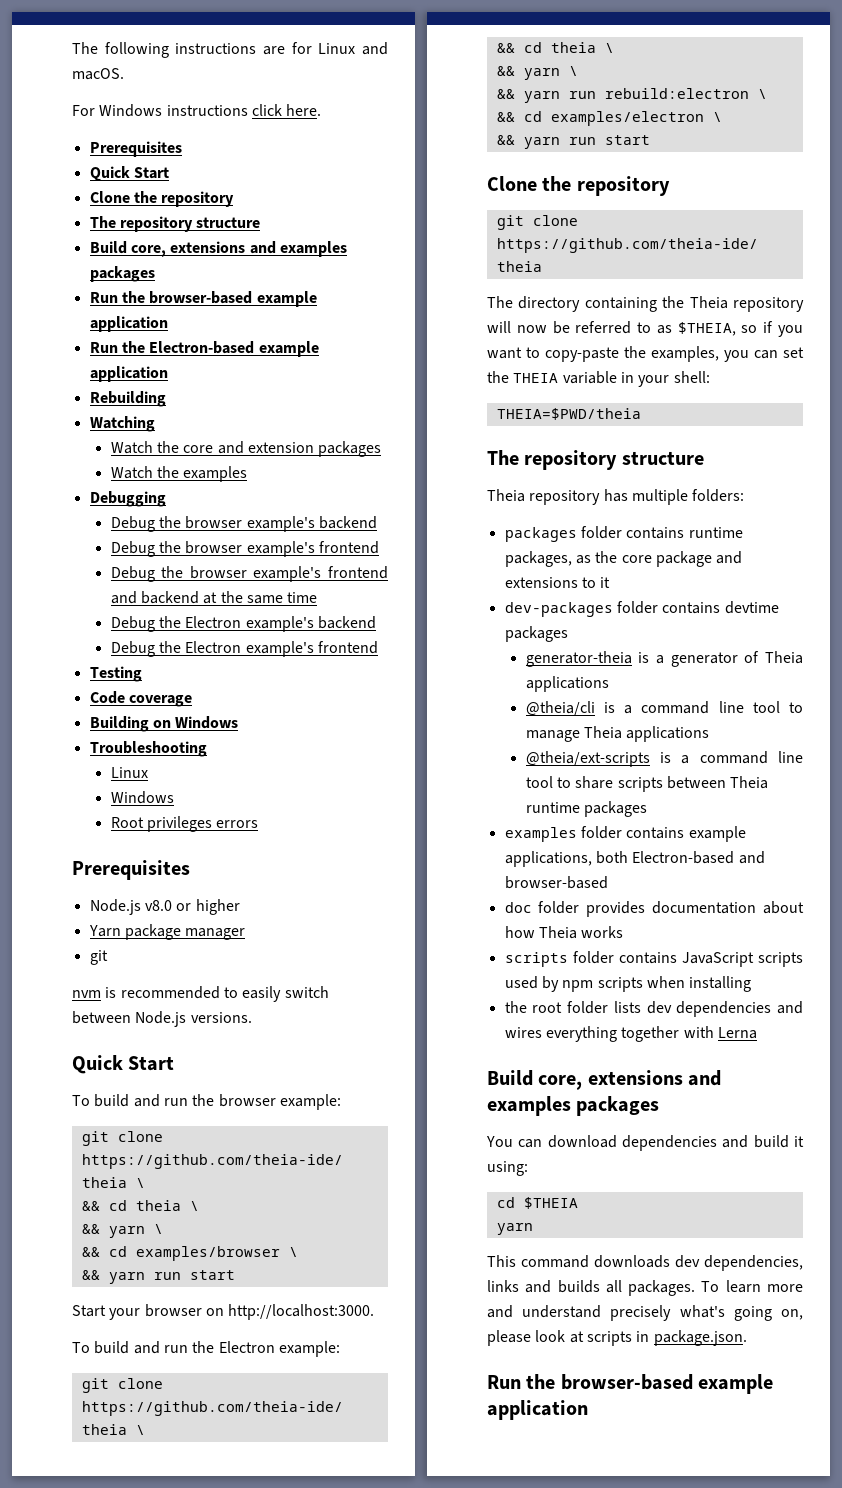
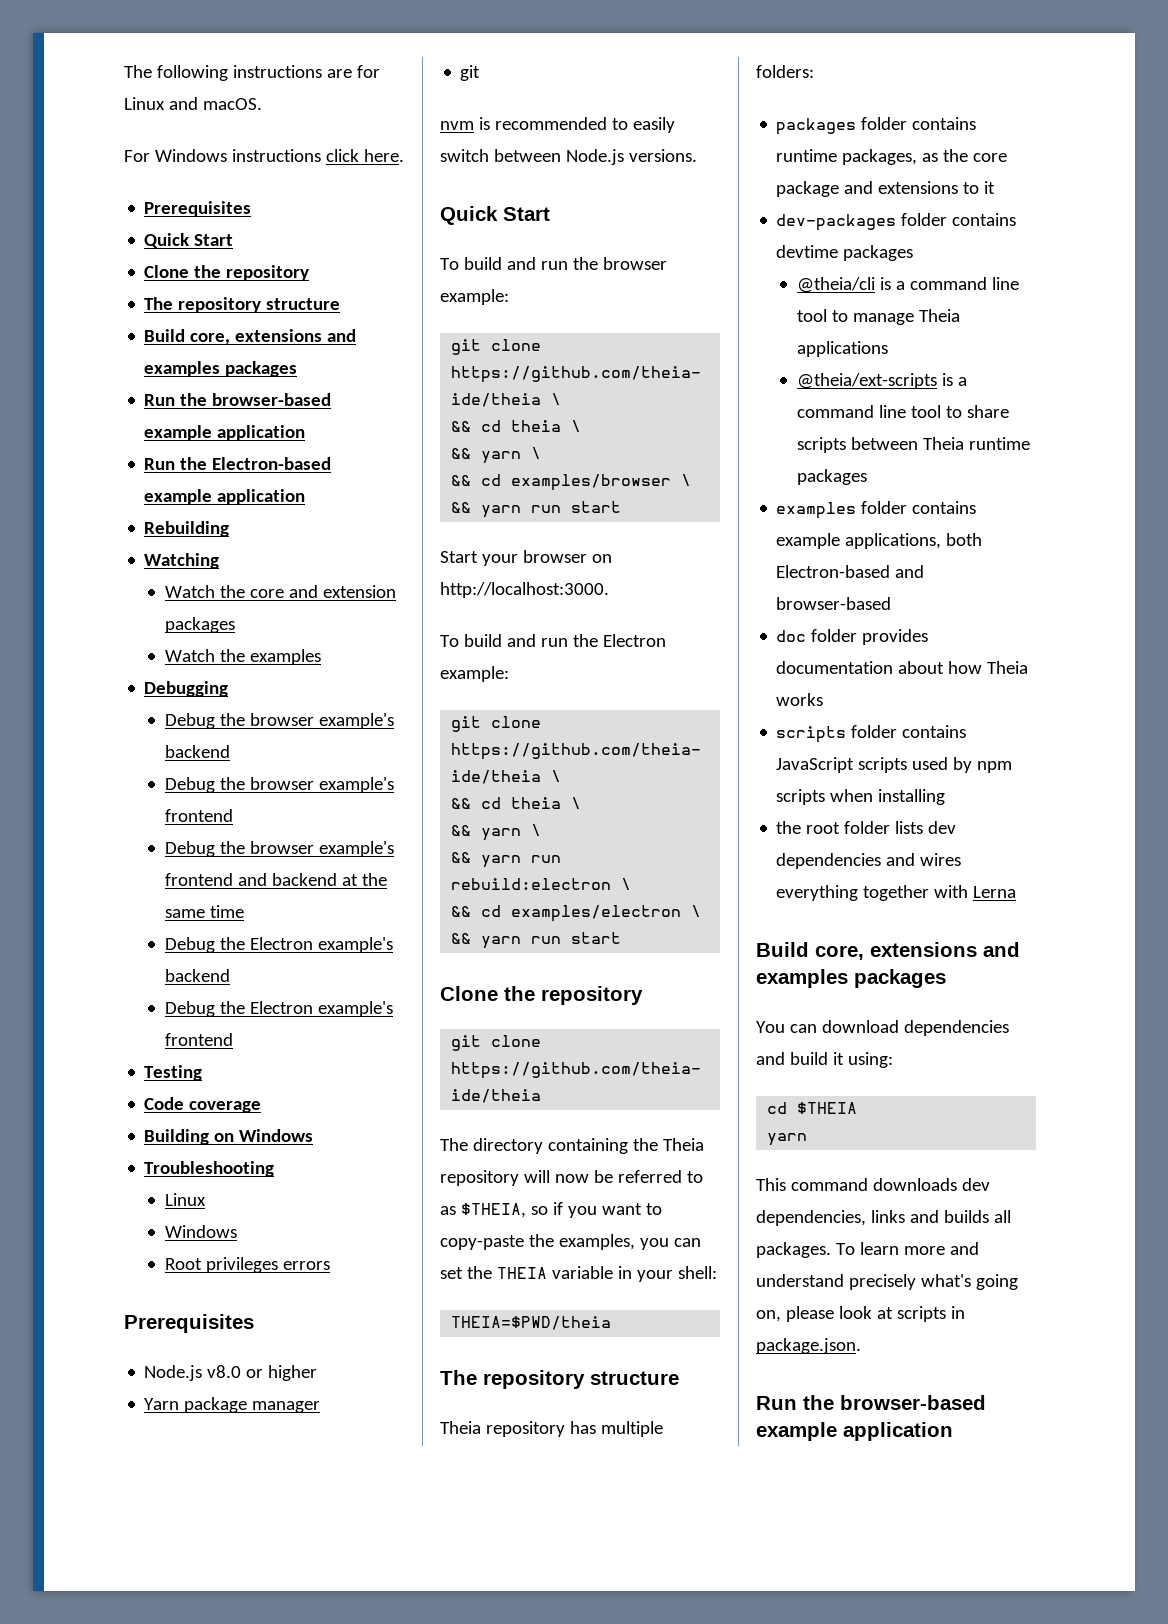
[525,651,803,667] [525,676,609,692] // generator-theia is a generator of Theia applications -> (914, 253) none

